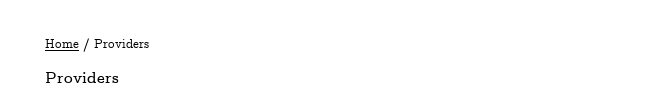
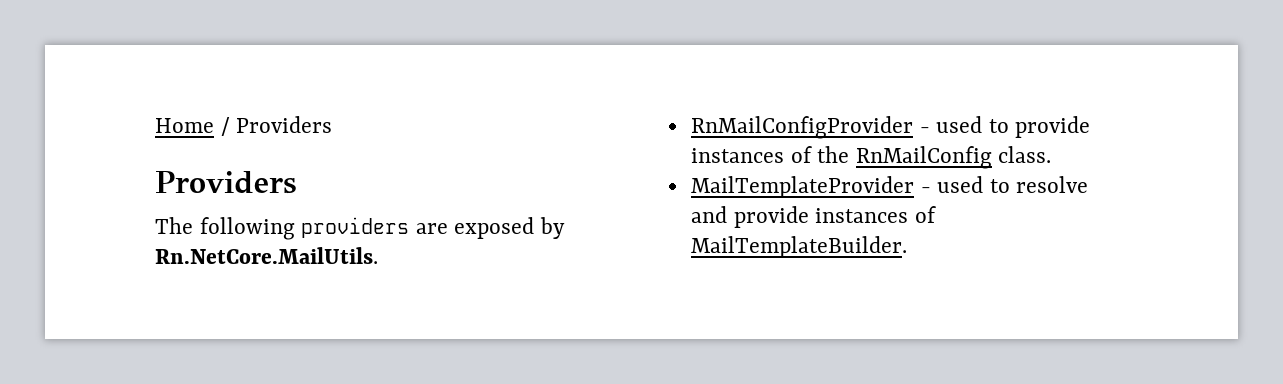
(119, 77) none -> [155,217,566,240] [155,247,378,264] [690,116,1091,139] [690,146,1052,169] [690,176,1089,198] [690,206,936,228] [690,236,907,258] // The following providers are exposed by Rn.NetCore.MailUtils. // RnMailConfigProvider - used to provide instances of the RnMailConfig class. // MailTemplateProvider - used to resolve and provide instances of MailTemplateBuilder.

